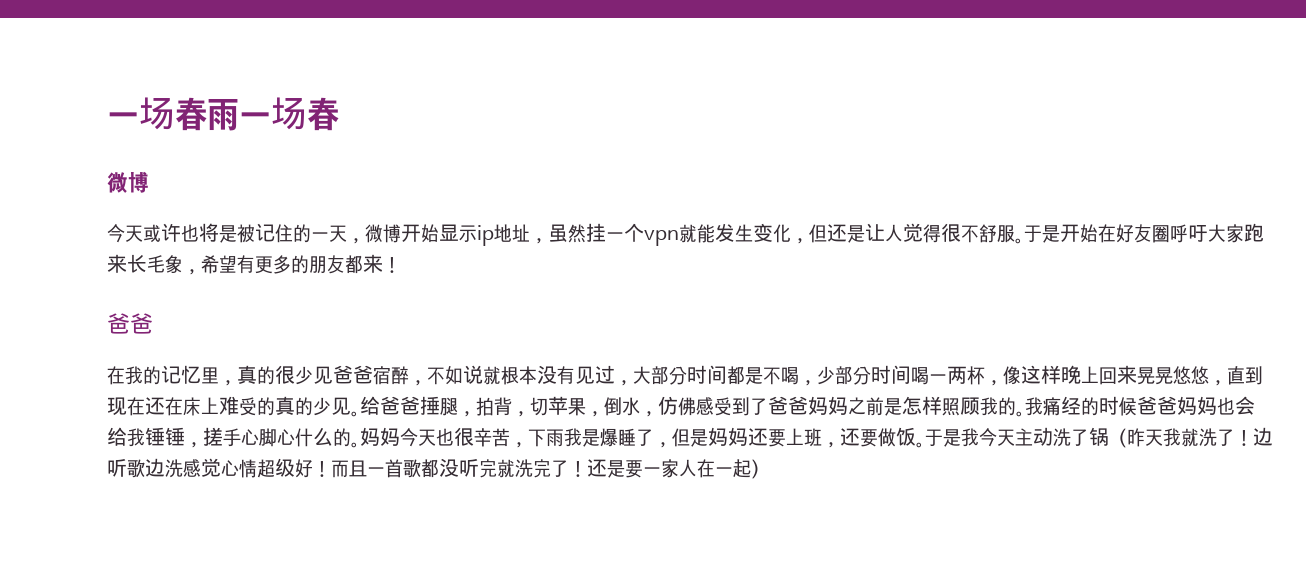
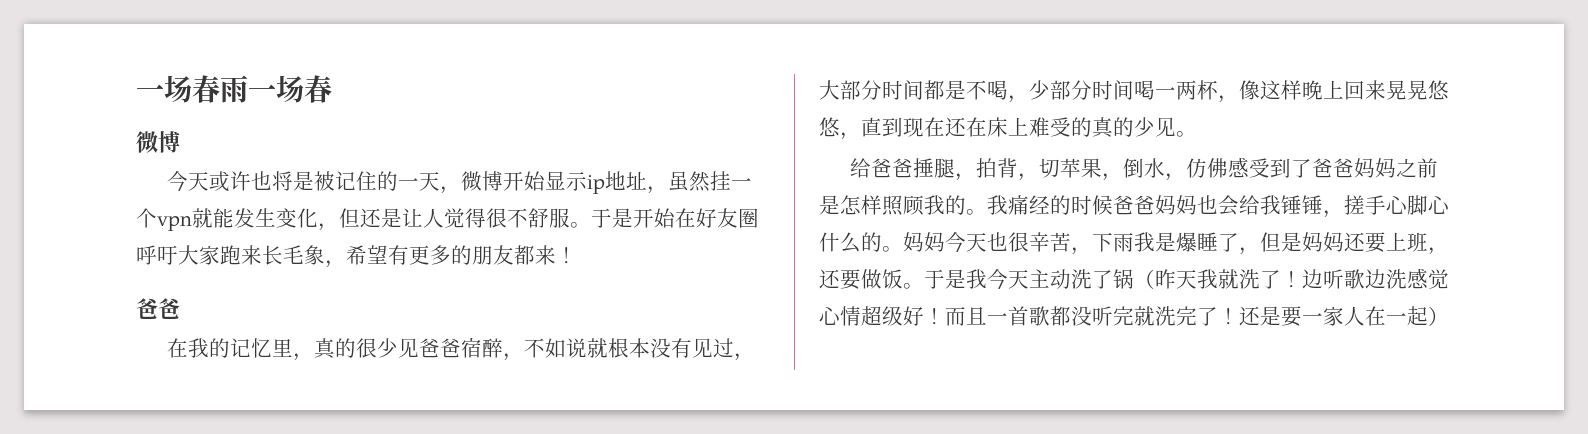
(360, 414) none -> (1197, 134) //

